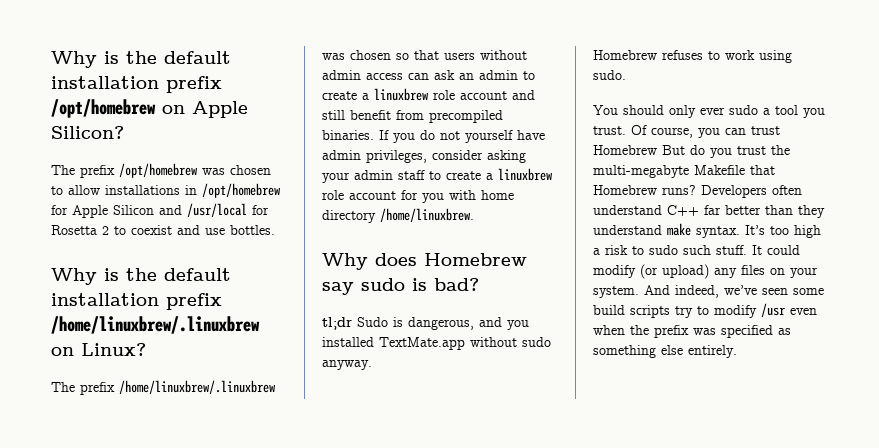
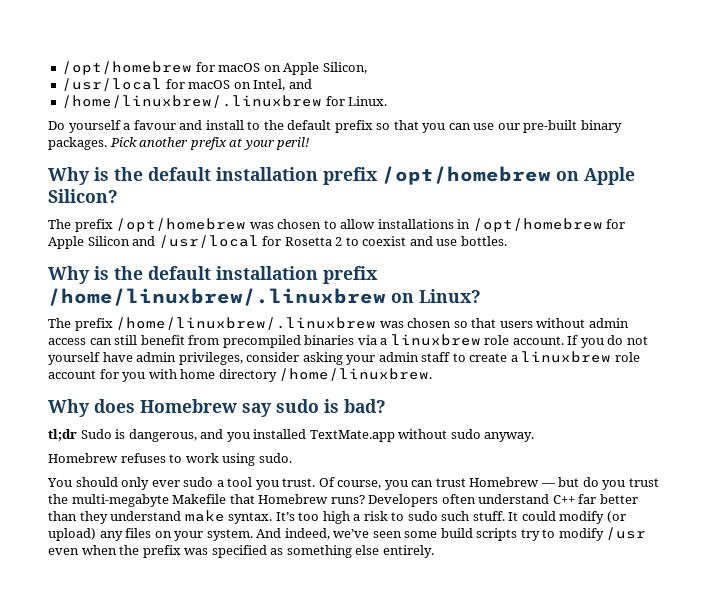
(51, 59) none -> [62,61,367,75] [62,78,312,91] [62,95,388,108] [48,120,622,133] [48,137,311,150] /opt/homebrew for macOS on Apple Silicon, // /usr/local for macOS on Intel, and // /home/linuxbrew/.linuxbrew for Linux. // Do yourself a favour and install to the default prefix so that you can use our pre-built binary packages. Pick another prefix at your peril! //
[434,70,535,80] [322,88,535,101] [322,110,503,123] [322,130,374,140] ask an admin to create a linuxbrew role account and still benefit from precompiled binaries. -> [114,334,564,348] still benefit from precompiled binaries via a linuxbrew role account.
[662,145,685,155] But -> [540,477,580,487] — but

